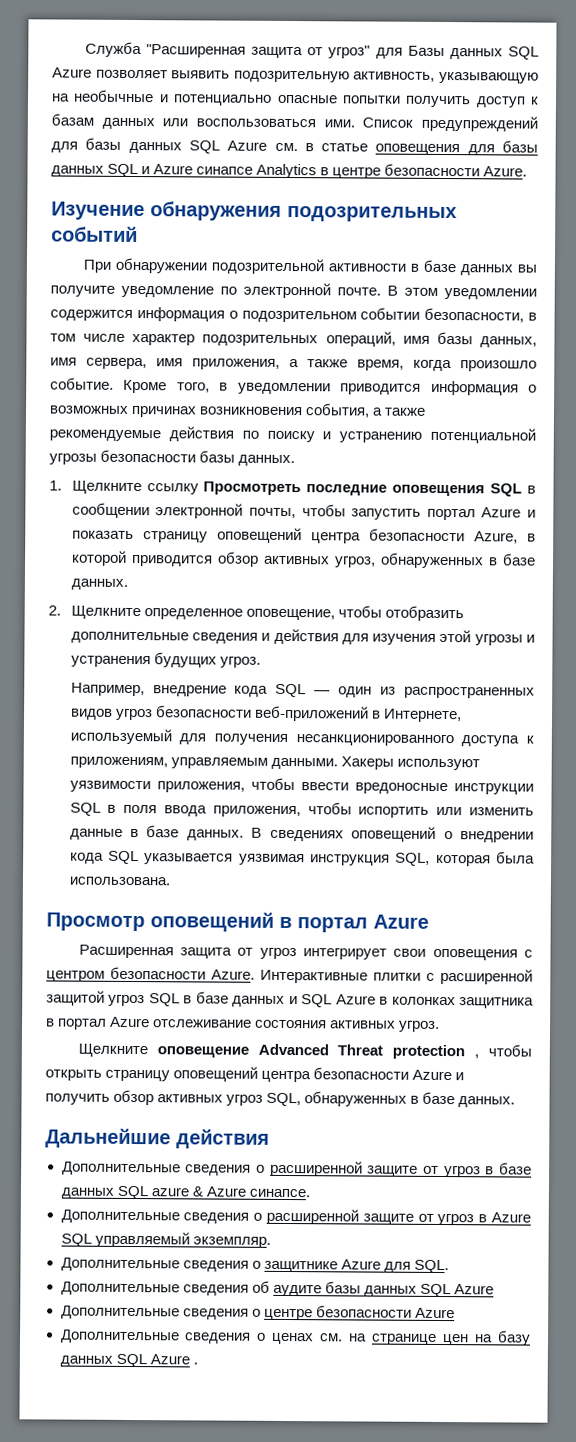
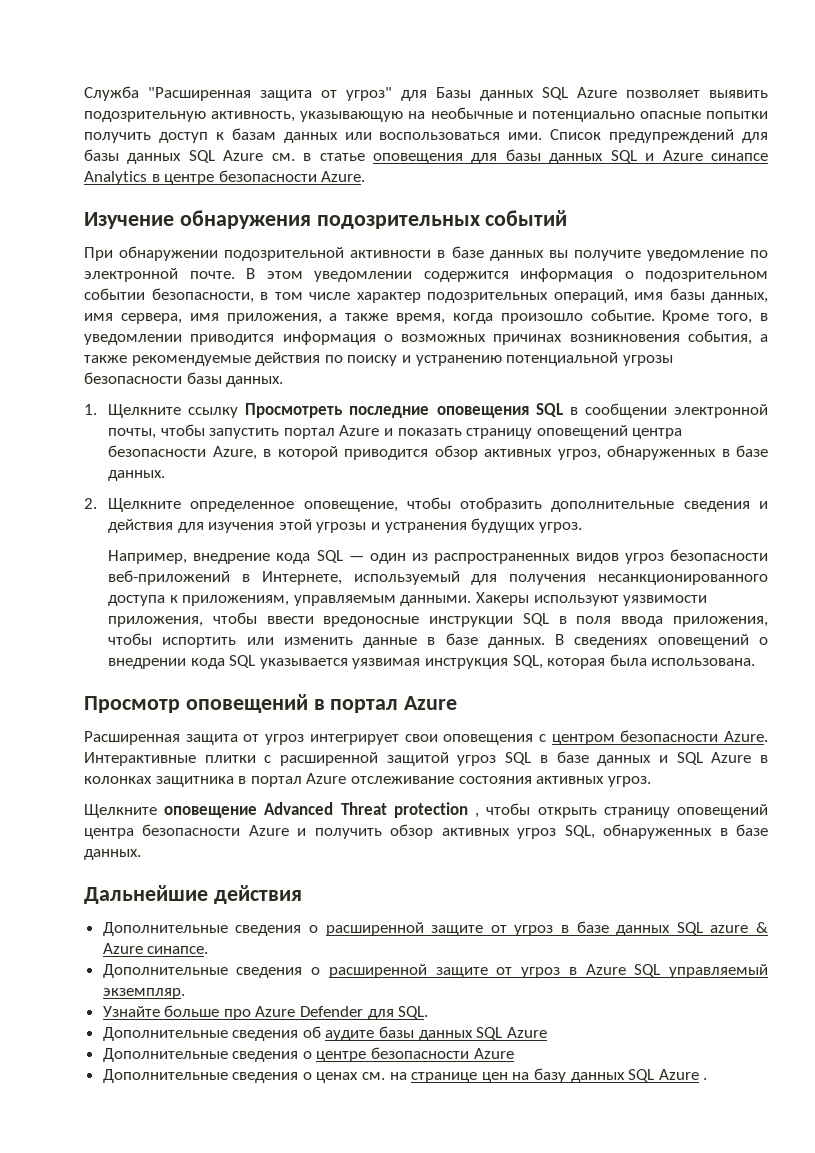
[60,1257,381,1273] Дополнительные сведения о защитнике Azure -> [102,1005,364,1020] Узнайте больше про Azure Defender

